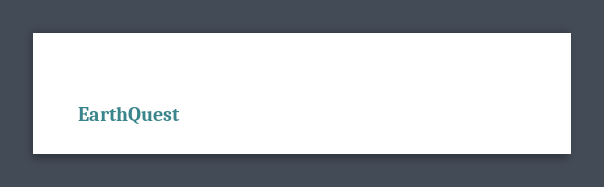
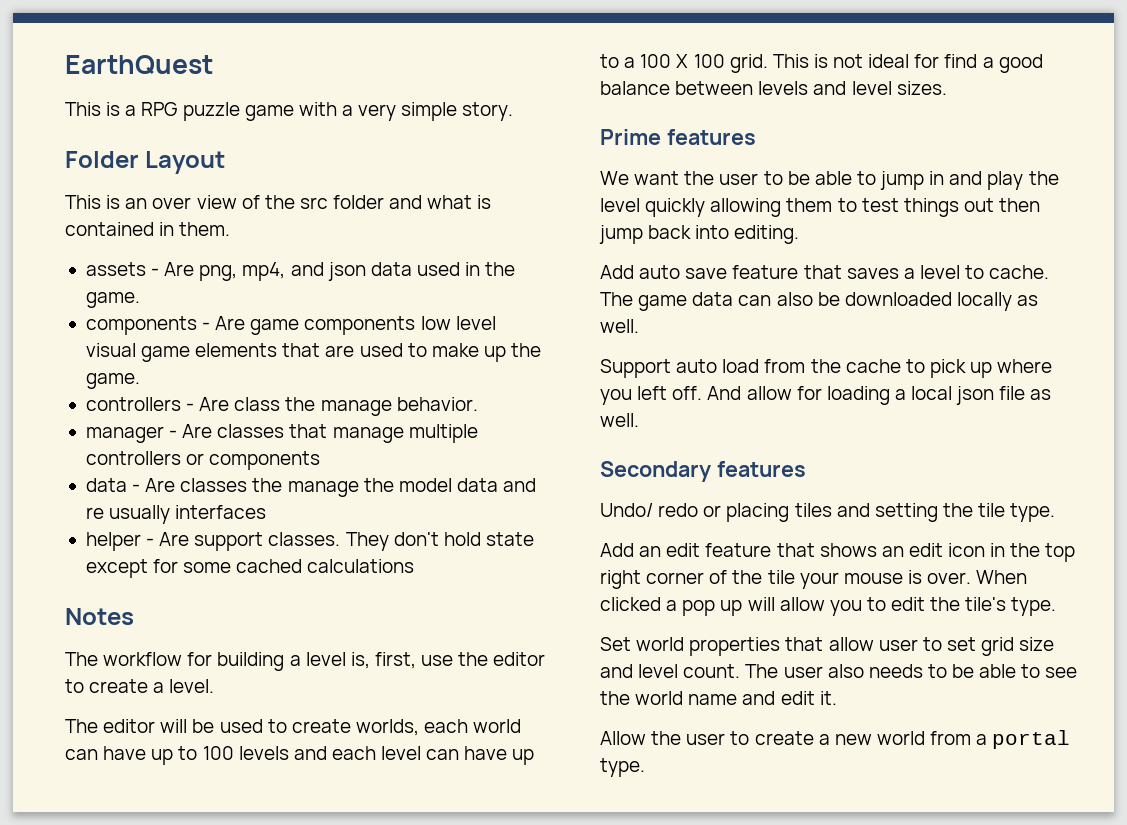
(180, 115) none -> [65,102,514,121] [65,151,226,174] [65,195,492,209] [65,222,231,236] [85,262,516,281] [85,292,140,308] [85,316,496,335] [85,343,542,362] [85,373,140,389] [85,397,478,416] [85,424,478,443] [85,451,321,470] [85,478,537,497] [85,505,267,524] [85,532,534,551] [85,559,415,578] [65,608,134,625] [65,652,546,671] [65,679,215,693] [65,719,522,736] [65,746,535,765] [600,54,1043,73] [600,81,947,95] [600,129,756,145] [600,171,1059,190] [600,198,1041,217] [599,225,800,244] [600,265,1050,279] [600,292,1039,311] [600,319,639,333] [600,359,1053,378] [600,386,1052,405] [600,413,639,427] [600,461,806,482] [600,503,1056,522] [600,543,1076,562] [600,570,1028,589] [600,597,1057,616] [600,637,1055,656] [600,664,1078,678] [600,691,837,705] [600,730,1071,749] [600,758,645,777] // This is a RPG puzzle game with a very simple story. // Folder Layout // This is an over view of the src folder and what is contained in them. // assets - Are png, mp4, and json data used in the game. // components - Are game components low level visual game elements that are used to make up the game. // controllers - Are class the manage behavior. // manager - Are classes that manage multiple controllers or components // data - Are classes the manage the model data and re usually interfaces // helper - Are support classes. They don't hold state except for some cached calculations // Notes // The workflow for building a level is, first, use the editor to create a level. // The editor will be used to create worlds, each world can have up to 100 levels and each level can have up to a 100 X 100 grid. This is not ideal for find a good balance between levels and level sizes. // Prime features // We want the user to be able to jump in and play the level quickly allowing them to test things out then jump back into editing. // Add auto save feature that saves a level to cache. The game data can also be downloaded locally as well. // Support auto load from the cache to pick up where you left off. And allow for loading a local json file as well. // Secondary features // Undo/ redo or placing tiles and setting the tile type. // Add an edit feature that shows an edit icon in the top right corner of the tile your mouse is over. When clicked a pop up will allow you to edit the tile's type. // Set world properties that allow user to set grid size and level count. The user also needs to be able to see the world name and edit it. // Allow the user to create a new world from a portal type.

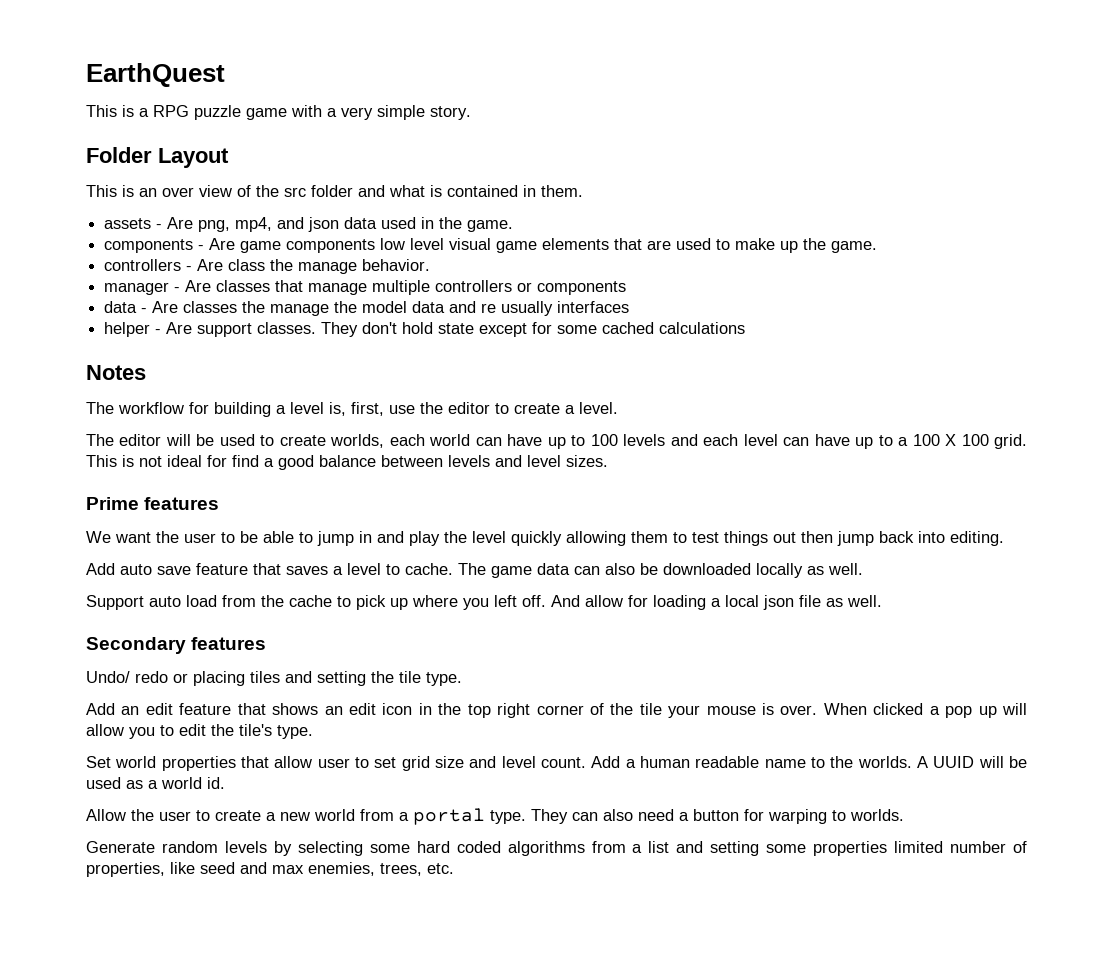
[745,664,1078,678] [600,691,837,705] The user also needs to be able to see the world name and edit it. -> [591,756,1028,768] [86,777,225,789] Add a human readable name to the worlds. A UUID will be used as a world id.
(645, 767) none -> [531,809,904,824] [86,841,1028,856] [86,862,454,877] They can also need a button for warping to worlds. // Generate random levels by selecting some hard coded algorithms from a list and setting some properties limited number of properties, like seed and max enemies, trees, etc.

